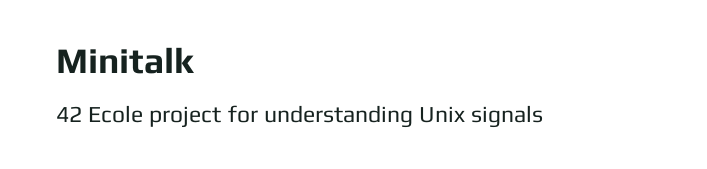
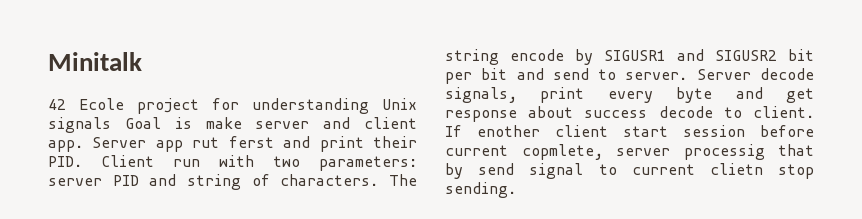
(544, 116) none -> [124,117,417,129] [48,136,417,152] [48,155,417,171] [48,174,417,190] [445,49,814,65] [445,68,814,84] [445,87,814,103] [445,106,814,122] [445,125,814,137] [445,144,814,160] [445,163,814,179] [445,182,516,198] Goal is make server and client app. Server app rut ferst and print their PID. Client run with two parameters: server PID and string of characters. The string encode by SIGUSR1 and SIGUSR2 bit per bit and send to server. Server decode signals, print every byte and get response about success decode to client. If enother client start session before current copmlete, server processig that by send signal to current clietn stop sending.

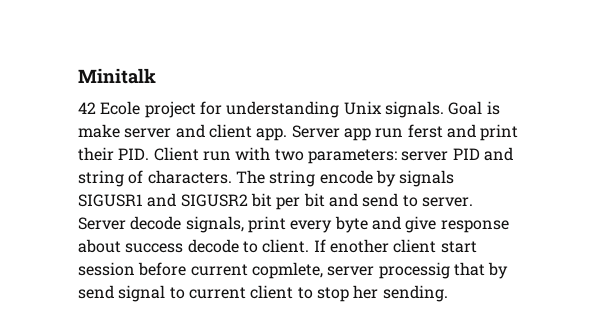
[48,117,111,133] signals -> [384,101,444,118] signals.
[192,137,220,148] rut -> [375,128,404,138] run
(593, 57) none -> [399,170,455,187] signals
[786,88,814,103] get -> [405,216,437,233] give
[709,163,814,179] clietn stop -> [250,285,379,302] client to stop her

